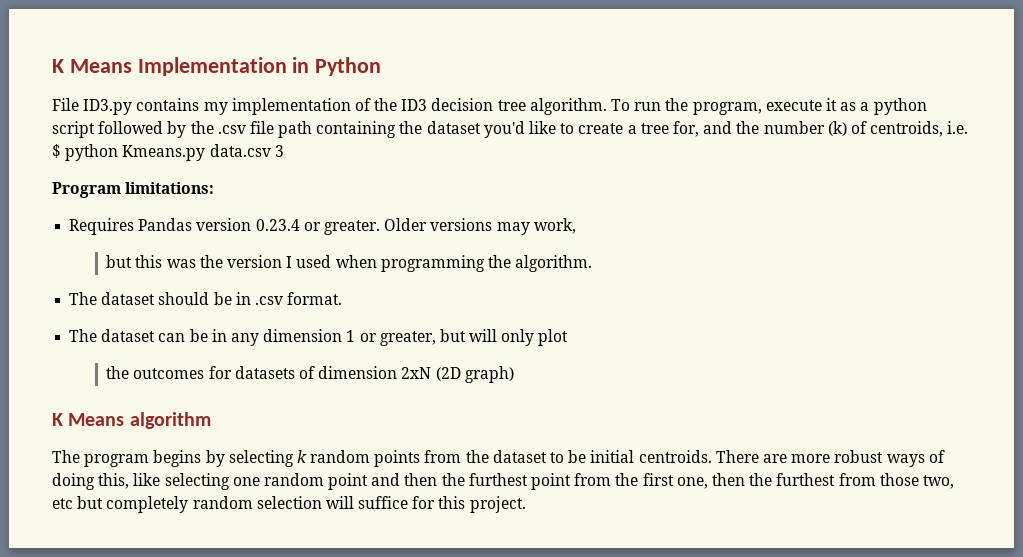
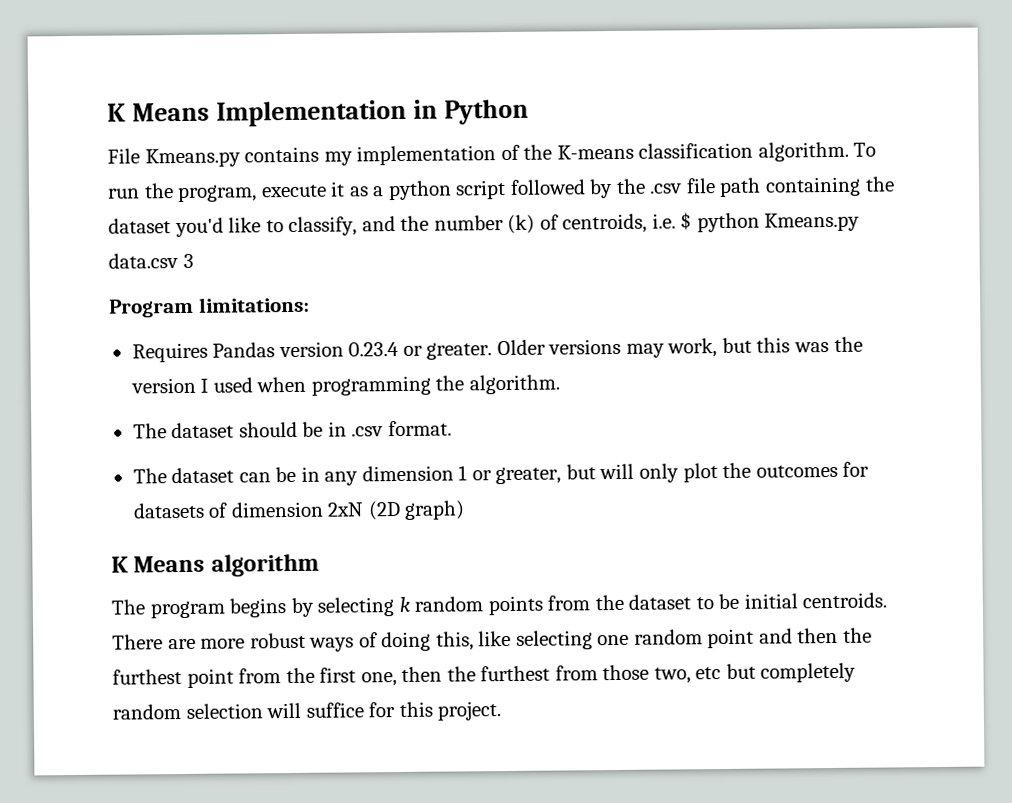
[83,99,133,115] ID3.py -> [144,148,241,168] Kmeans.py
[401,98,526,111] ID3 decision tree -> [556,142,754,160] K-means classification
[578,121,699,137] create a tree for, -> [288,216,358,237] classify,
(576, 226) // -> (718, 348) none
(569, 337) // -> (718, 473) none

